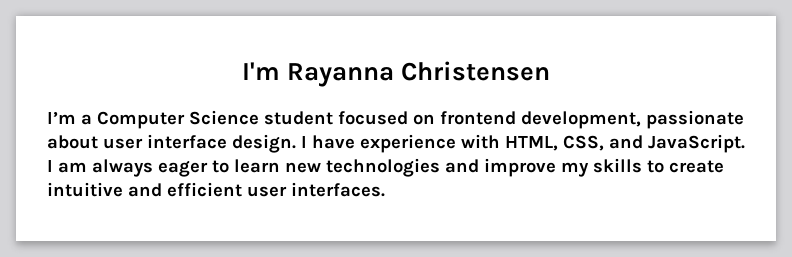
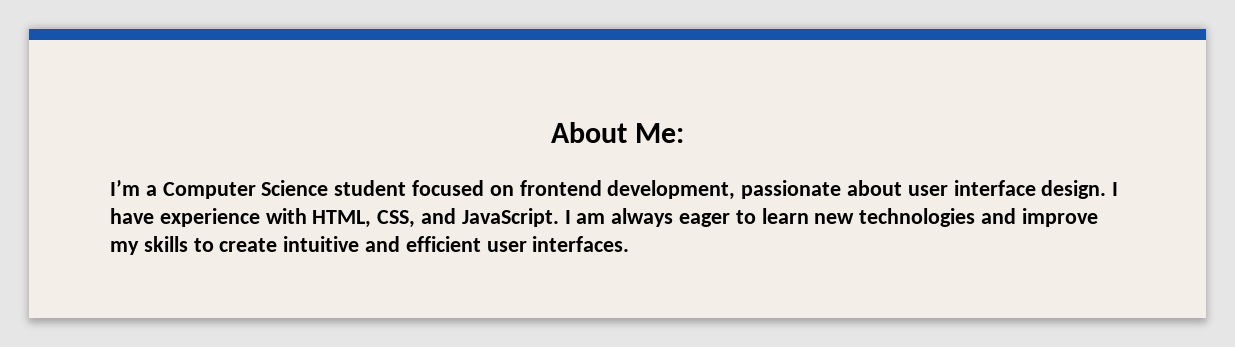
[241,61,551,87] I'm Rayanna Christensen -> [550,122,685,143] About Me:

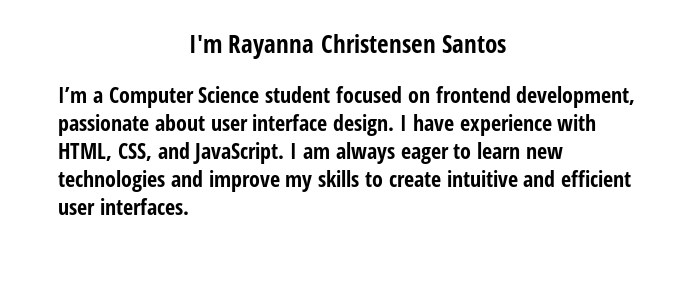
[550,122,685,143] About Me: -> [188,34,507,59] I'm Rayanna Christensen Santos

